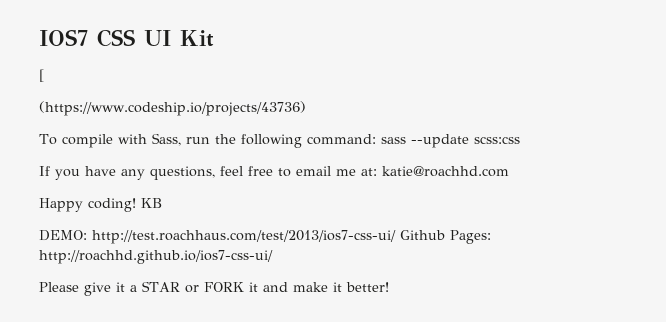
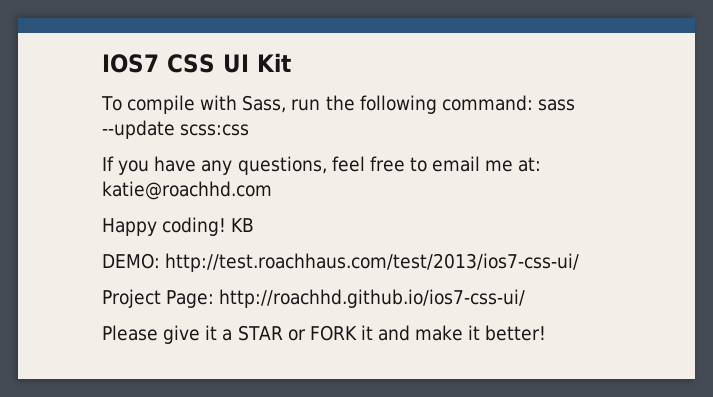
[39,69,44,82] [39,101,306,116] // [ // (https://www.codeship.io/projects/43736) -> (291, 62) none
[400,230,491,244] Github Pages: -> [102,289,215,308] // Project Page:

